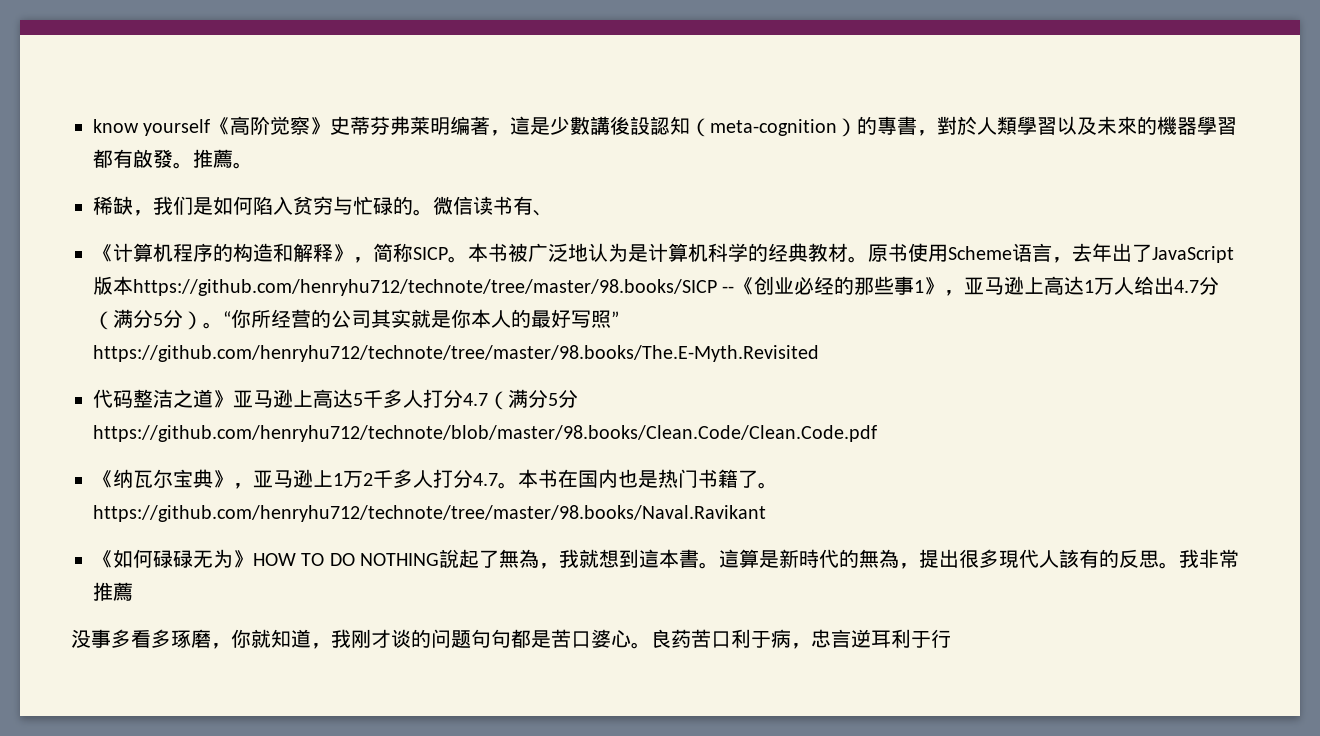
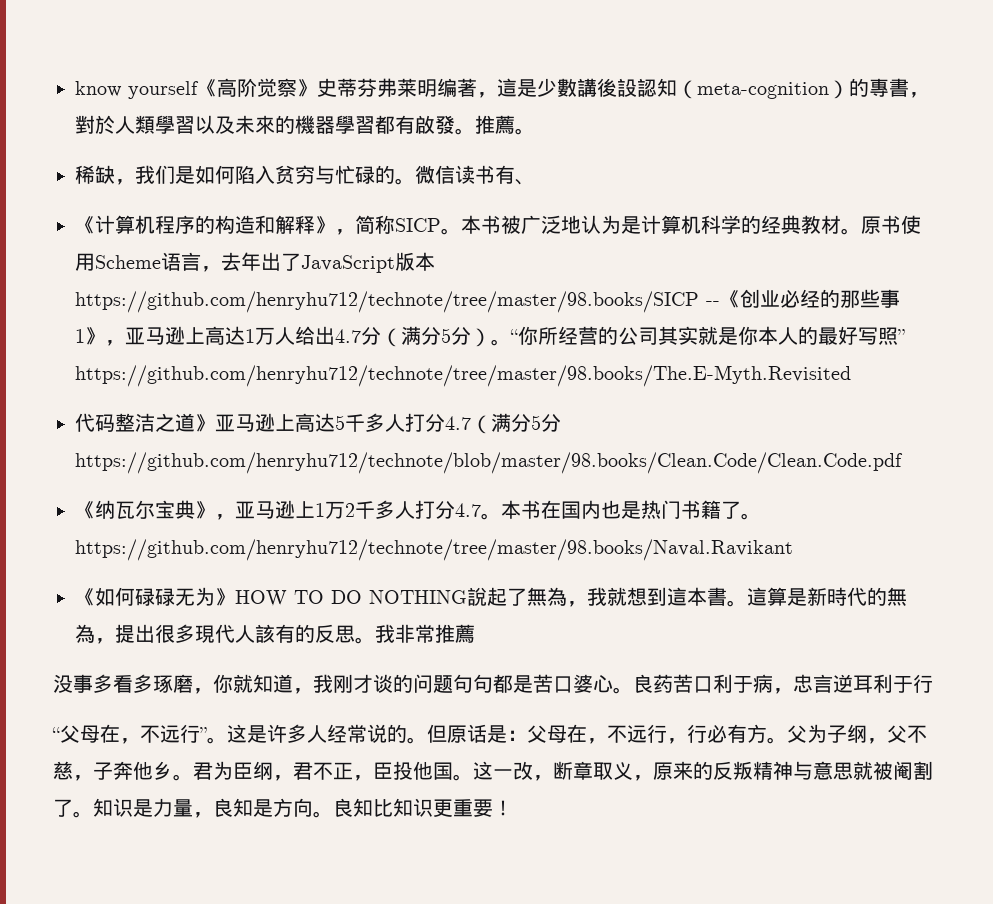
(951, 638) none -> [52,724,927,744] [53,761,933,781] [53,798,513,818] // “父母在，不远行”。这是许多人经常说的。但原话是：父母在，不远行，行必有方。父为子纲，父不慈，子奔他乡。君为臣纲，君不正，臣投他国。这一改，断章取义，原来的反叛精神与意思就被阉割了。知识是力量，良知是方向。良知比知识更重要！

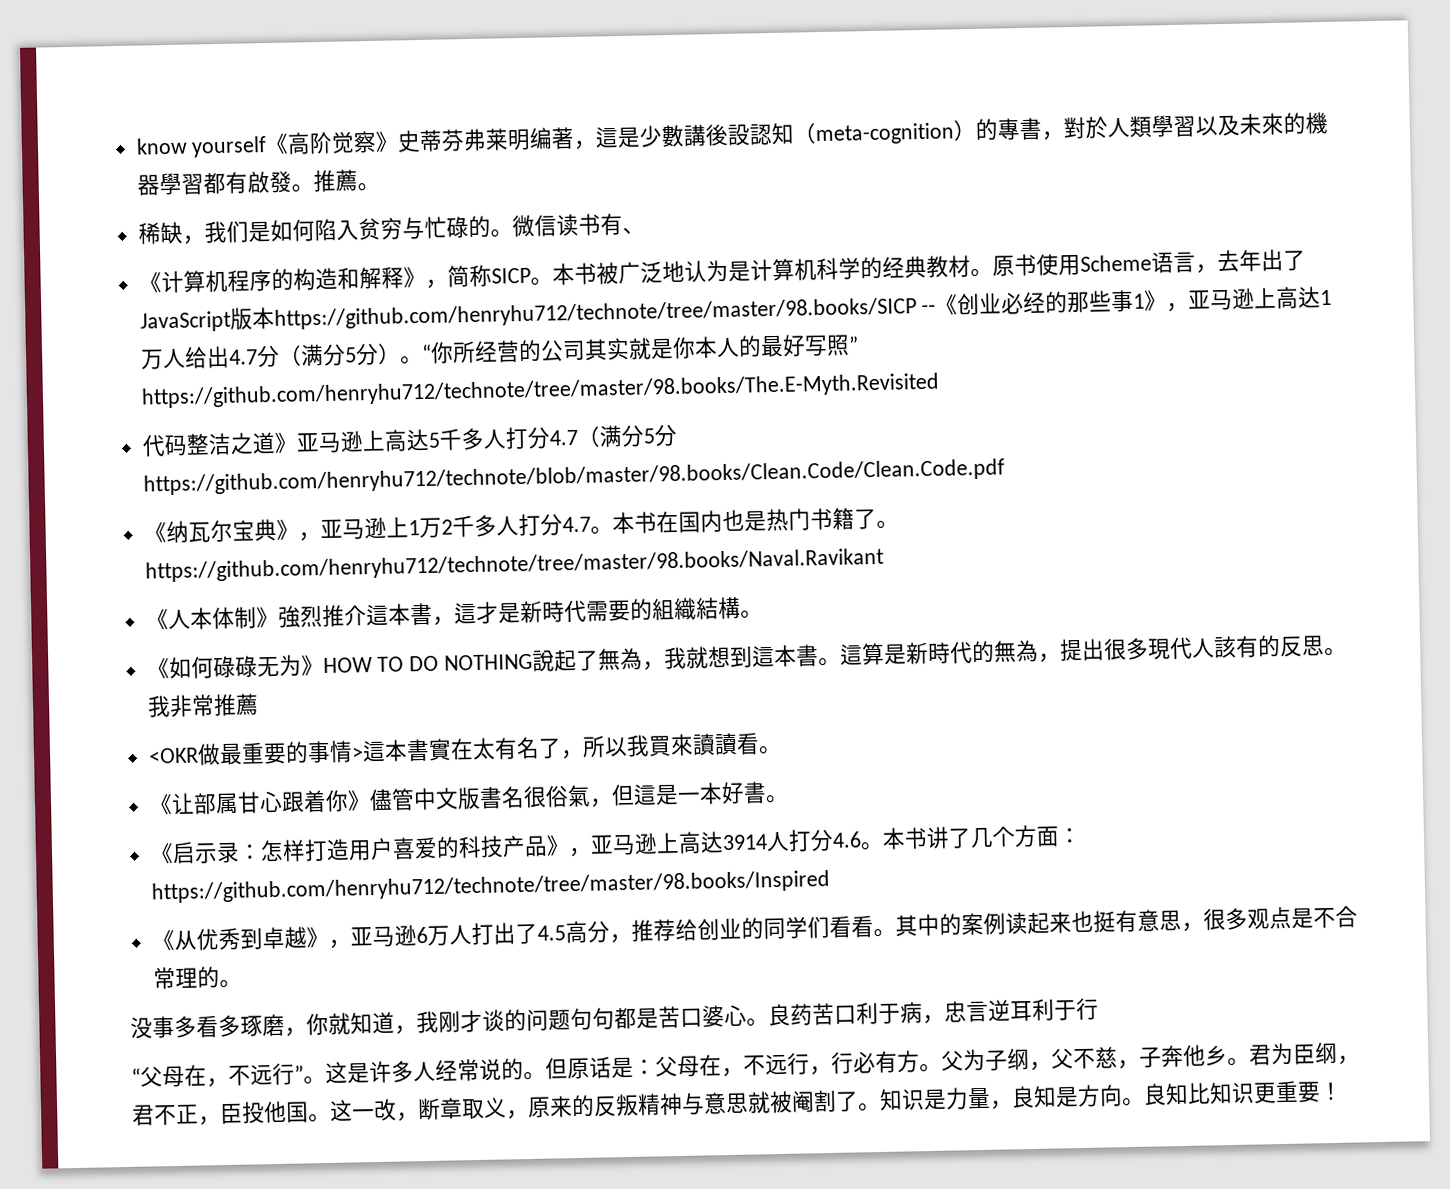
(793, 550) none -> [145,596,763,631] // 《人本体制》強烈推介這本書，這才是新時代需要的組織結構。
(475, 633) none -> [147,732,782,766] [148,781,789,816] [149,824,1082,865] [150,869,830,904] [151,905,1358,952] [152,966,242,990] // <OKR做最重要的事情>這本書實在太有名了，所以我買來讀讀看。 // 《让部属甘心跟着你》儘管中文版書名很俗氣，但這是一本好書。 // 《启示录：怎样打造用户喜爱的科技产品》，亚马逊上高达3914人打分4.6。本书讲了几个方面：https://github.com/henryhu712/technote/tree/master/98.books/Inspired // 《从优秀到卓越》，亚马逊6万人打出了4.5高分，推荐给创业的同学们看看。其中的案例读起来也挺有意思，很多观点是不合常理的。

